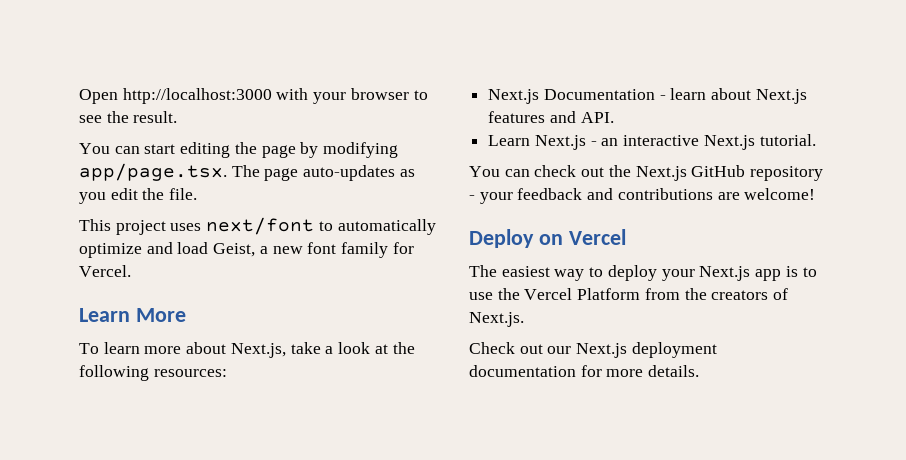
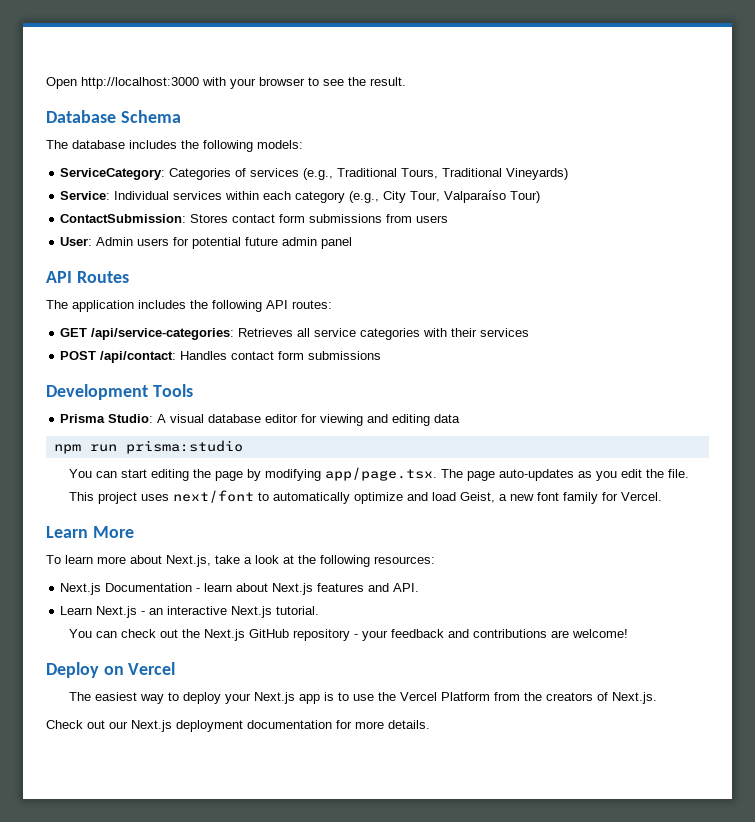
(178, 117) none -> [46,110,181,123] [46,140,303,152] [60,168,569,180] [60,190,541,203] [60,214,449,223] [60,237,353,249] [46,271,129,283] [46,300,332,312] [60,328,530,340] [60,351,382,363] [46,384,193,400] [60,414,461,426] [53,440,243,454] // Database Schema // The database includes the following models: // ServiceCategory: Categories of services (e.g., Traditional Tours, Traditional Vineyards) // Service: Individual services within each category (e.g., City Tour, Valparaíso Tour) // ContactSubmission: Stores contact form submissions from users // User: Admin users for potential future admin panel // API Routes // The application includes the following API routes: // GET /api/service-categories: Retrieves all service categories with their services // POST /api/contact: Handles contact form submissions // Development Tools // Prisma Studio: A visual database editor for viewing and editing data // npm run prisma:studio

